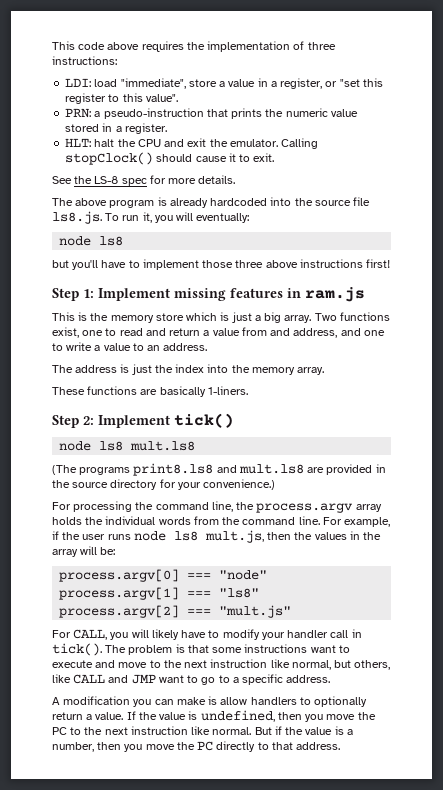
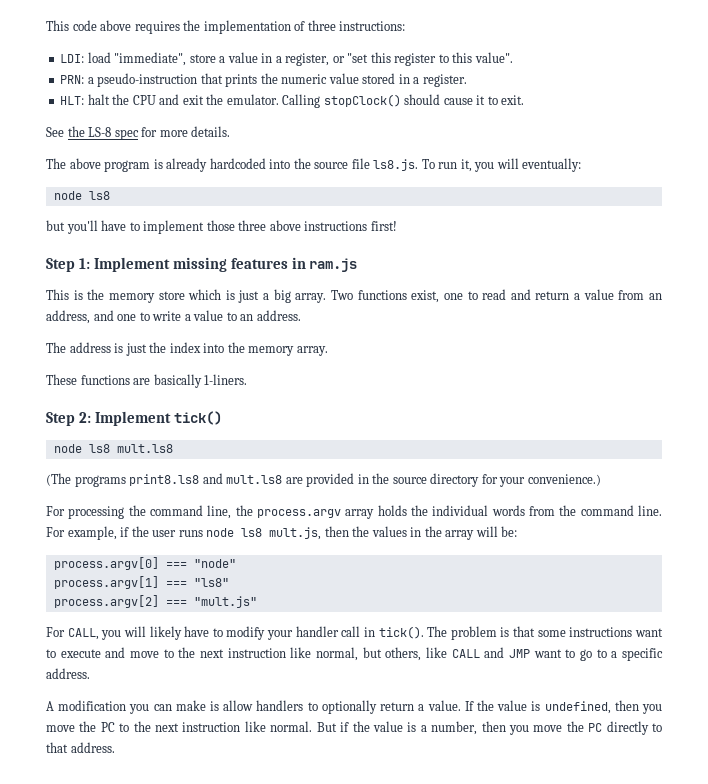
[270,328,291,336] and -> [648,293,662,300] an

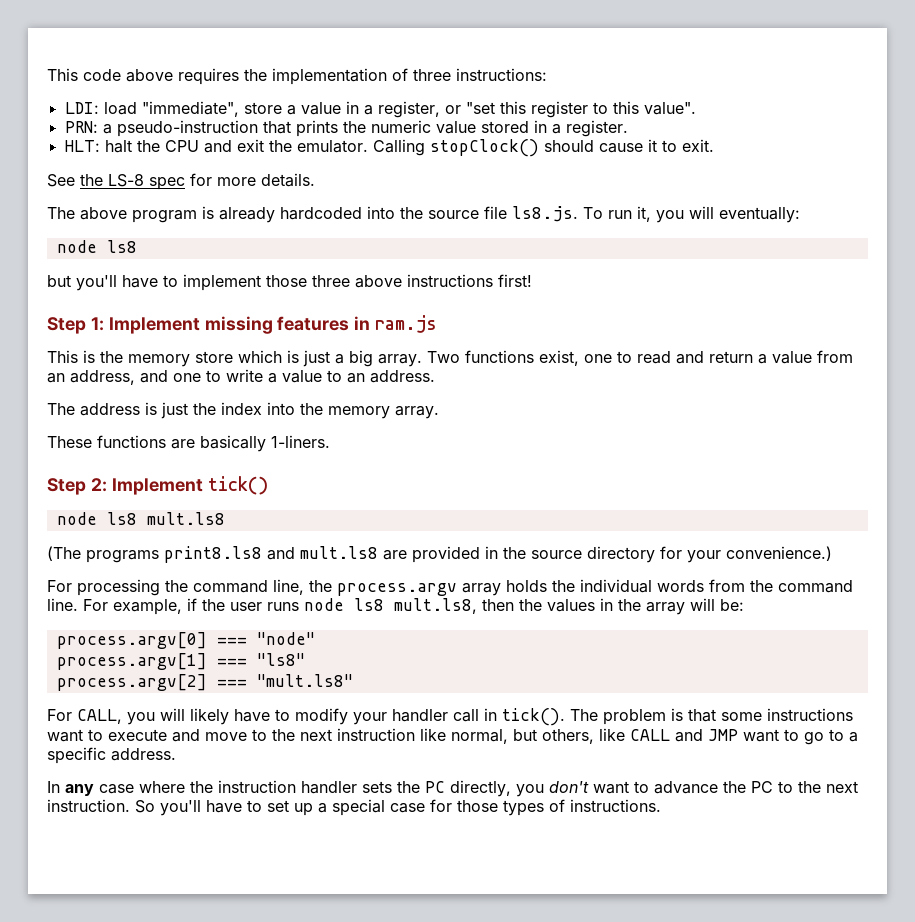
[269,527,322,540] mult.js, -> [394,598,477,614] mult.ls8,
[193,596,257,608] "mult.js" -> [256,674,353,687] "mult.ls8"
[46,700,662,714] [46,725,75,732] A modification you can make is allow handlers to optionally return a value. If the value is undefined, then you move -> [47,780,718,797] In any case where the instruction handler sets the PC directly, you don't want to advance
[182,721,663,735] [46,742,115,753] instruction like normal. But if the value is a number, then you move the PC directly to that address. -> [47,799,661,816] instruction. So you'll have to set up a special case for those types of instructions.

